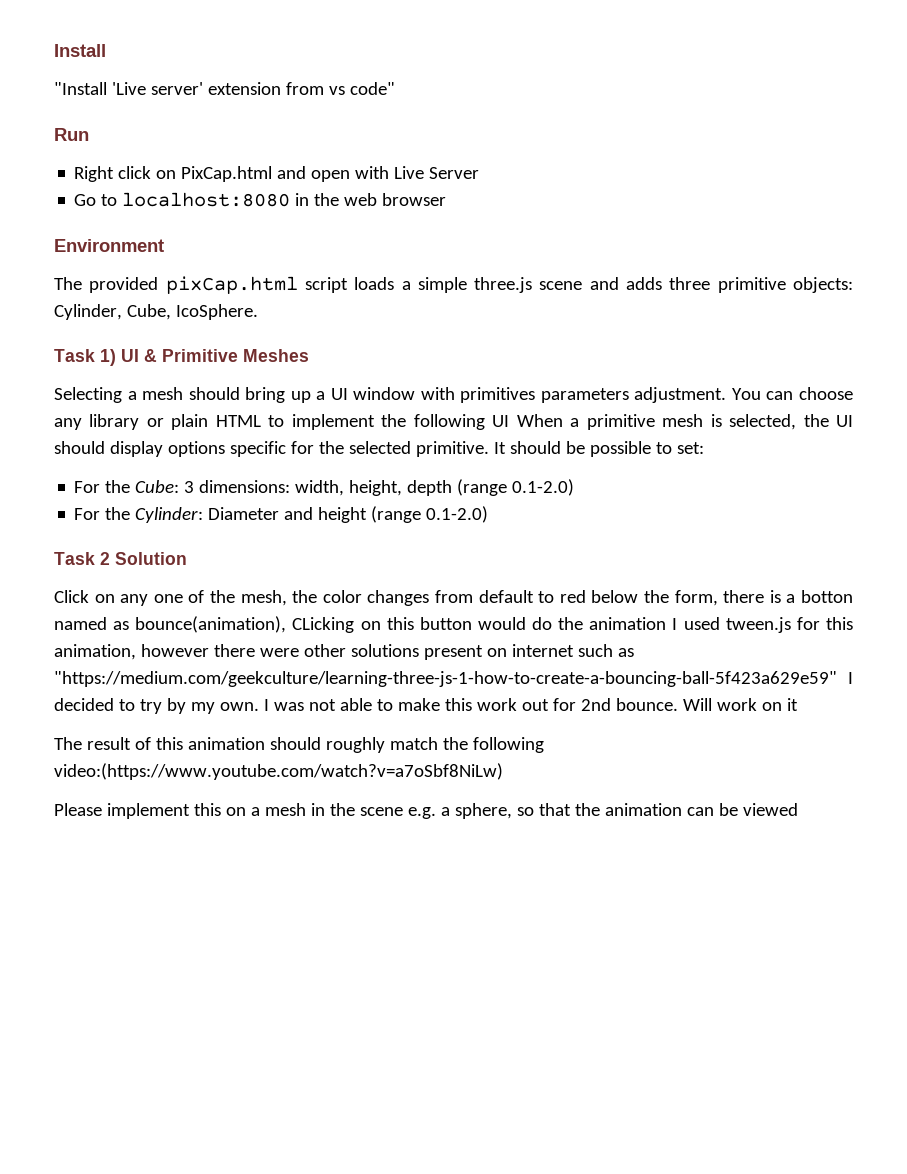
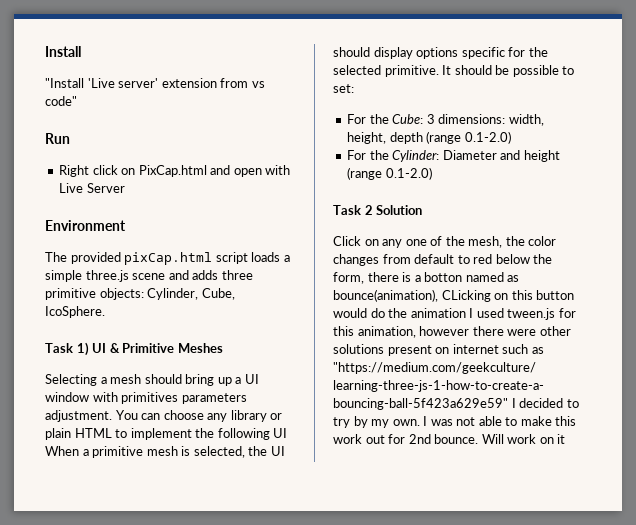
[74,192,447,207] // Go to localhost:8080 in the web browser -> (125, 188) none
[54,737,544,753] [54,763,503,780] [54,803,798,819] // The result of this animation should roughly match the following video:(https://www.youtube.com/watch?v=a7oSbf8NiLw) // Please implement this on a mesh in the scene e.g. a sphere, so that the animation can be viewed -> (566, 439) none

